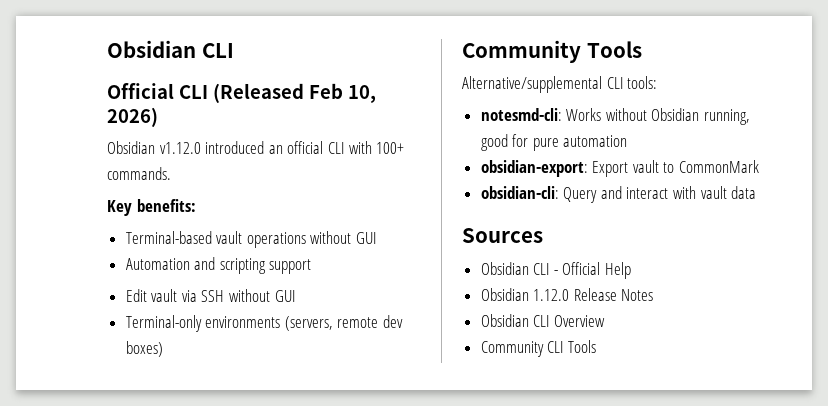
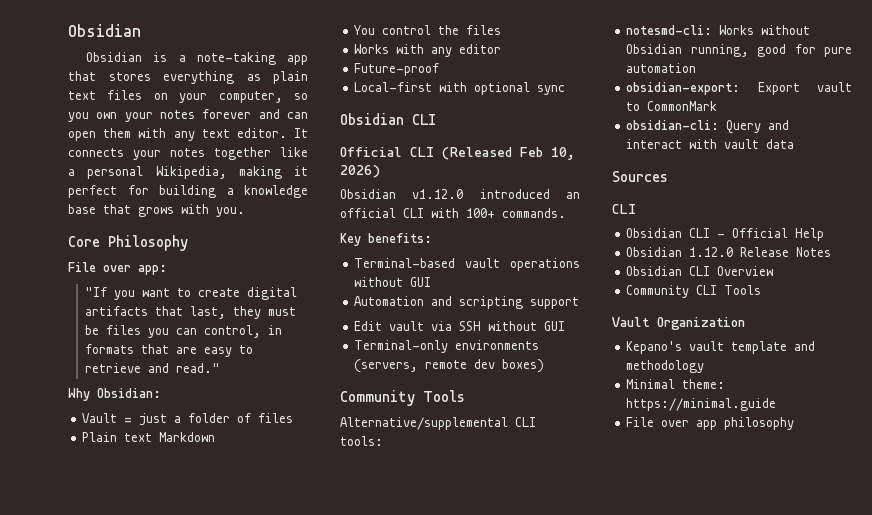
[107,40,196,58] Obsidian -> [68,24,141,37] [86,52,308,65] [68,71,308,84] [68,90,308,103] [68,109,308,122] [68,128,308,141] [68,147,308,160] [68,166,308,179] [68,185,308,198] [68,204,245,217] [68,235,188,251] [68,262,167,275] [84,287,297,300] [84,306,296,319] [84,325,282,338] [84,344,253,357] [84,363,220,373] [68,388,161,401] [82,413,294,426] [82,432,216,442] [354,25,502,35] [354,44,502,57] [354,63,440,76] [354,82,566,95] [340,113,404,125] Obsidian // Obsidian is a note-taking app that stores everything as plain text files on your computer, so you own your notes forever and can open them with any text editor. It connects your notes together like a personal Wikipedia, making it perfect for building a knowledge base that grows with you. // Core Philosophy // File over app: // "If you want to create digital artifacts that last, they must be files you can control, in formats that are easy to retrieve and read." // Why Obsidian: // Vault = just a folder of files // Plain text Markdown // You control the files // Works with any editor // Future-proof // Local-first with optional sync // Obsidian
(543, 235) none -> [612,204,636,214] // CLI
(596, 346) none -> [612,317,745,330] [626,341,816,354] [626,360,705,373] [626,379,726,389] [626,398,777,411] [626,417,795,430] // Vault Organization // Kepano's vault template and methodology // Minimal theme: https://minimal.guide // File over app philosophy

